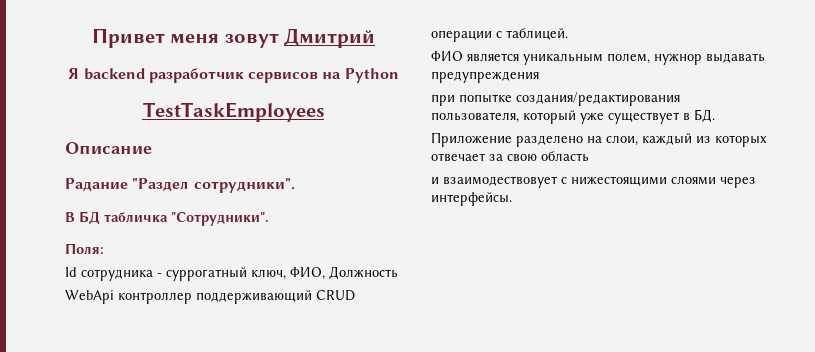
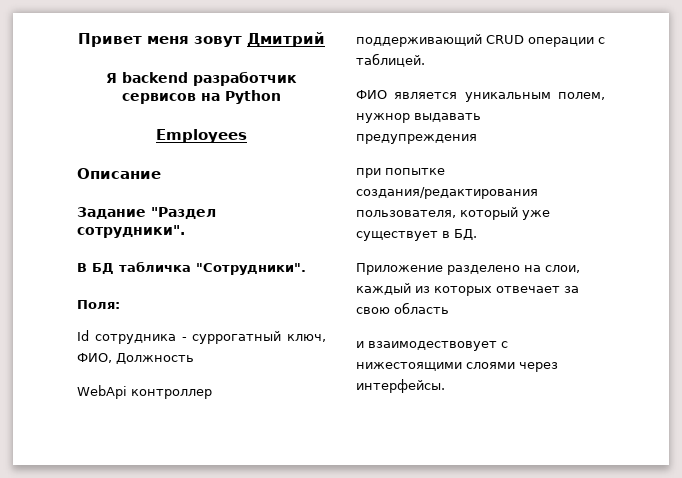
[142,102,325,122] TestTaskEmployees -> [156,129,247,143] Employees
[65,178,128,192] Pадание -> [77,207,146,219] Задание

